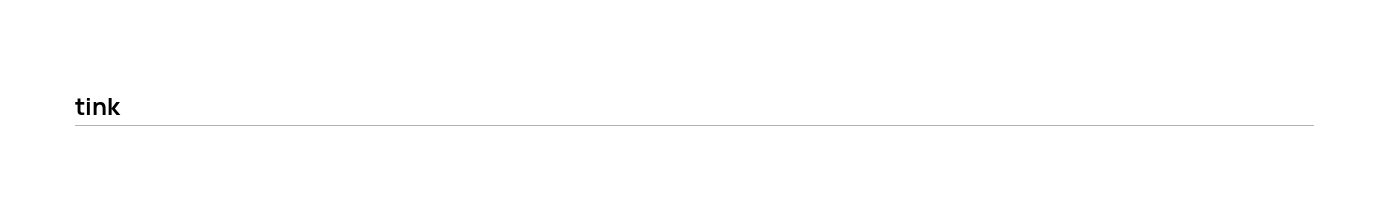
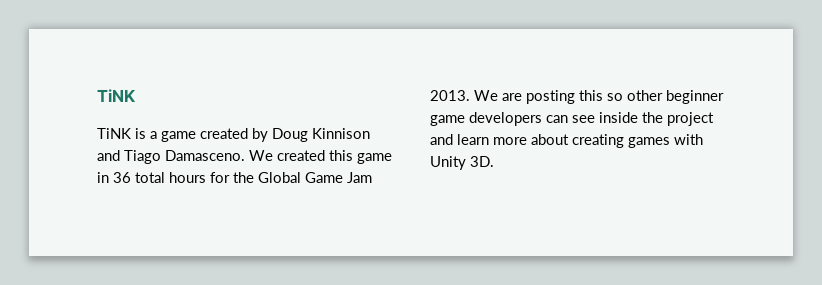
[75,98,121,115] tink -> [97,89,136,102] [97,128,370,142] [97,150,392,164] [97,172,372,183] [430,90,724,104] [430,112,714,126] [430,134,703,148] [430,156,494,170] TiNK // TiNK is a game created by Doug Kinnison and Tiago Damasceno. We created this game in 36 total hours for the Global Game Jam 2013. We are posting this so other beginner game developers can see inside the project and learn more about creating games with Unity 3D.

